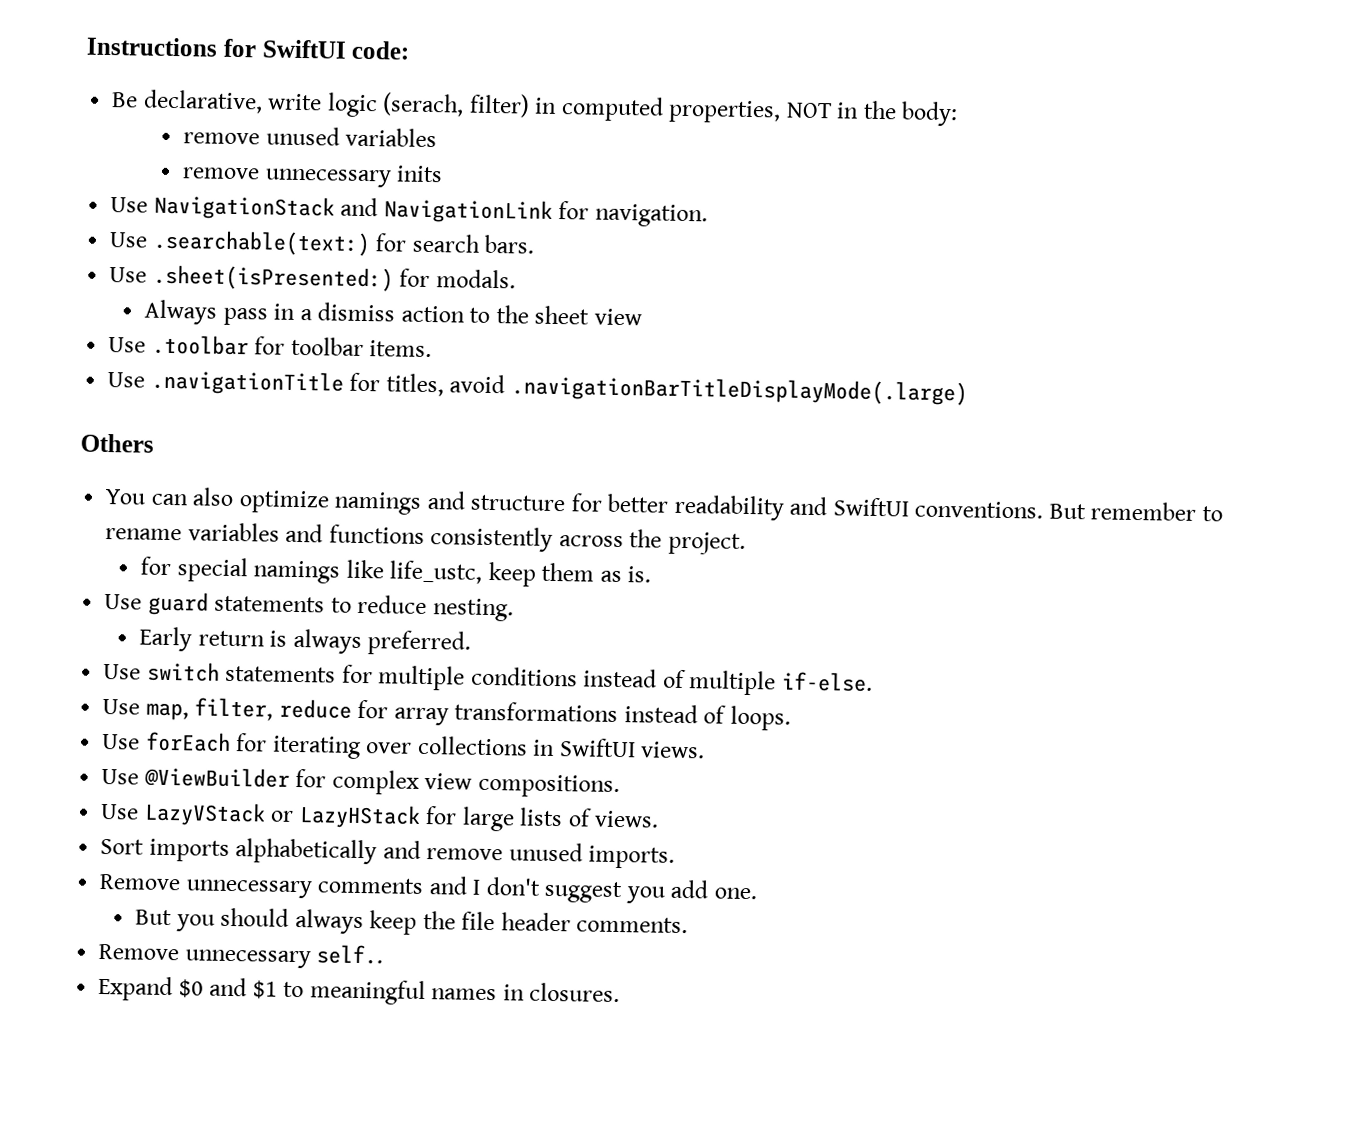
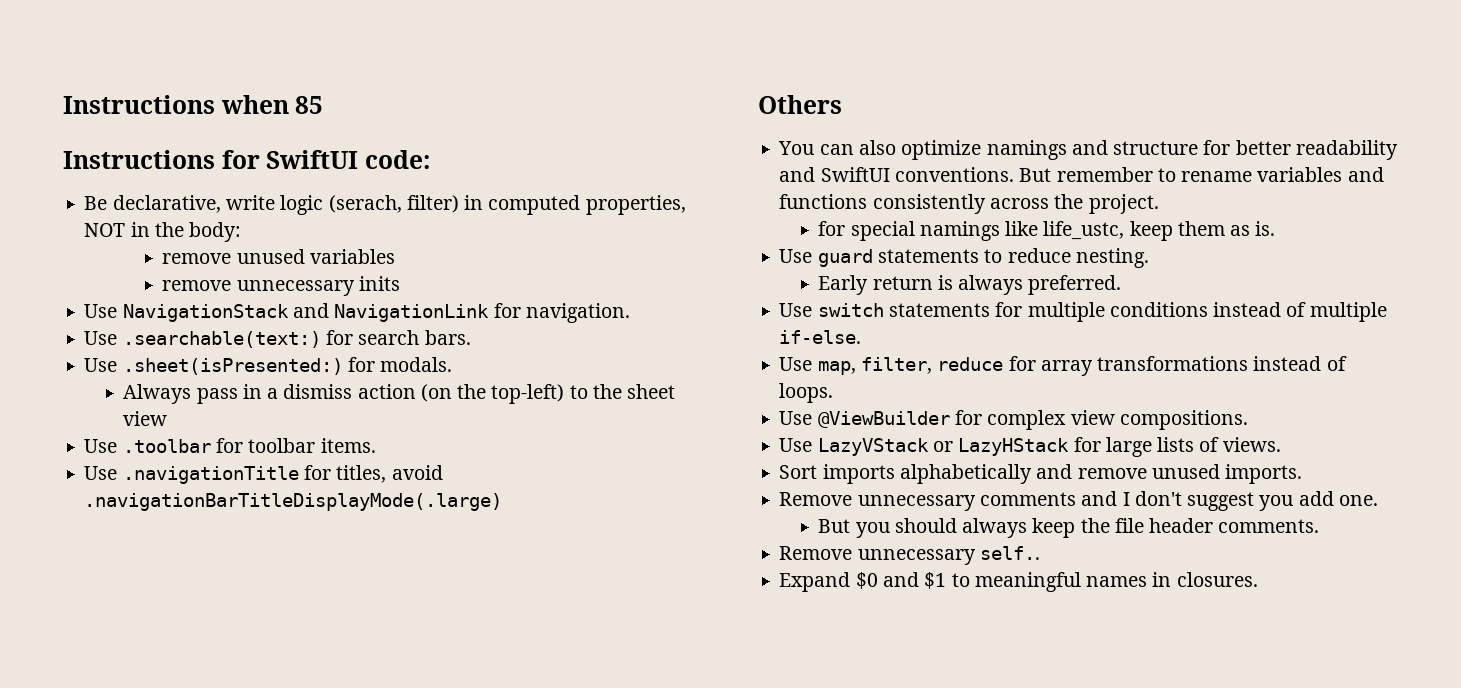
[86,36,218,57] Instructions -> [63,95,324,114] [63,150,215,169] Instructions when 85 // Instructions
(465, 314) none -> [420,384,565,404] (on the top-left)
[102,731,706,759] // Use forEach for iterating over collections in SwiftUI views. -> (834, 393) none

